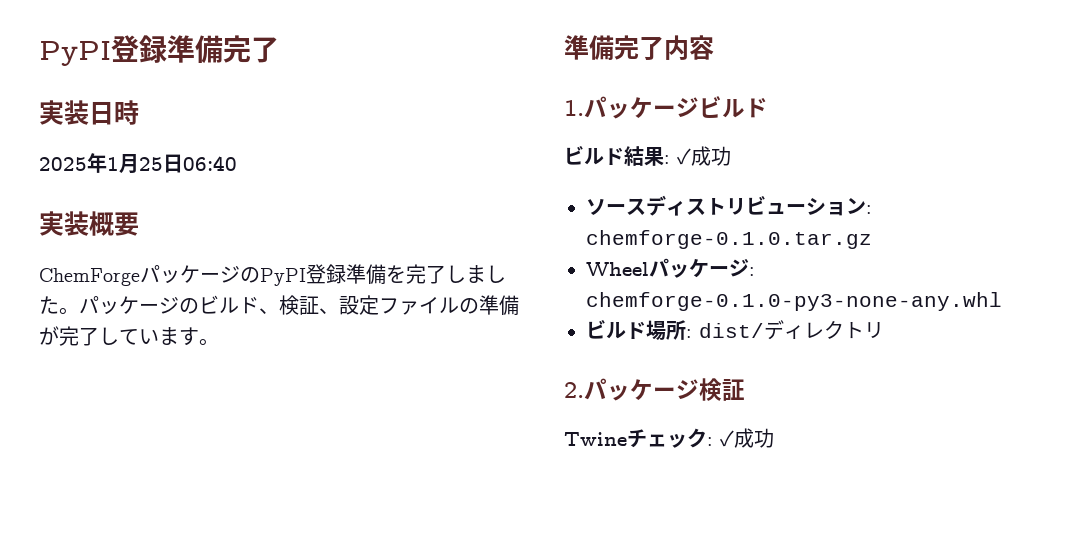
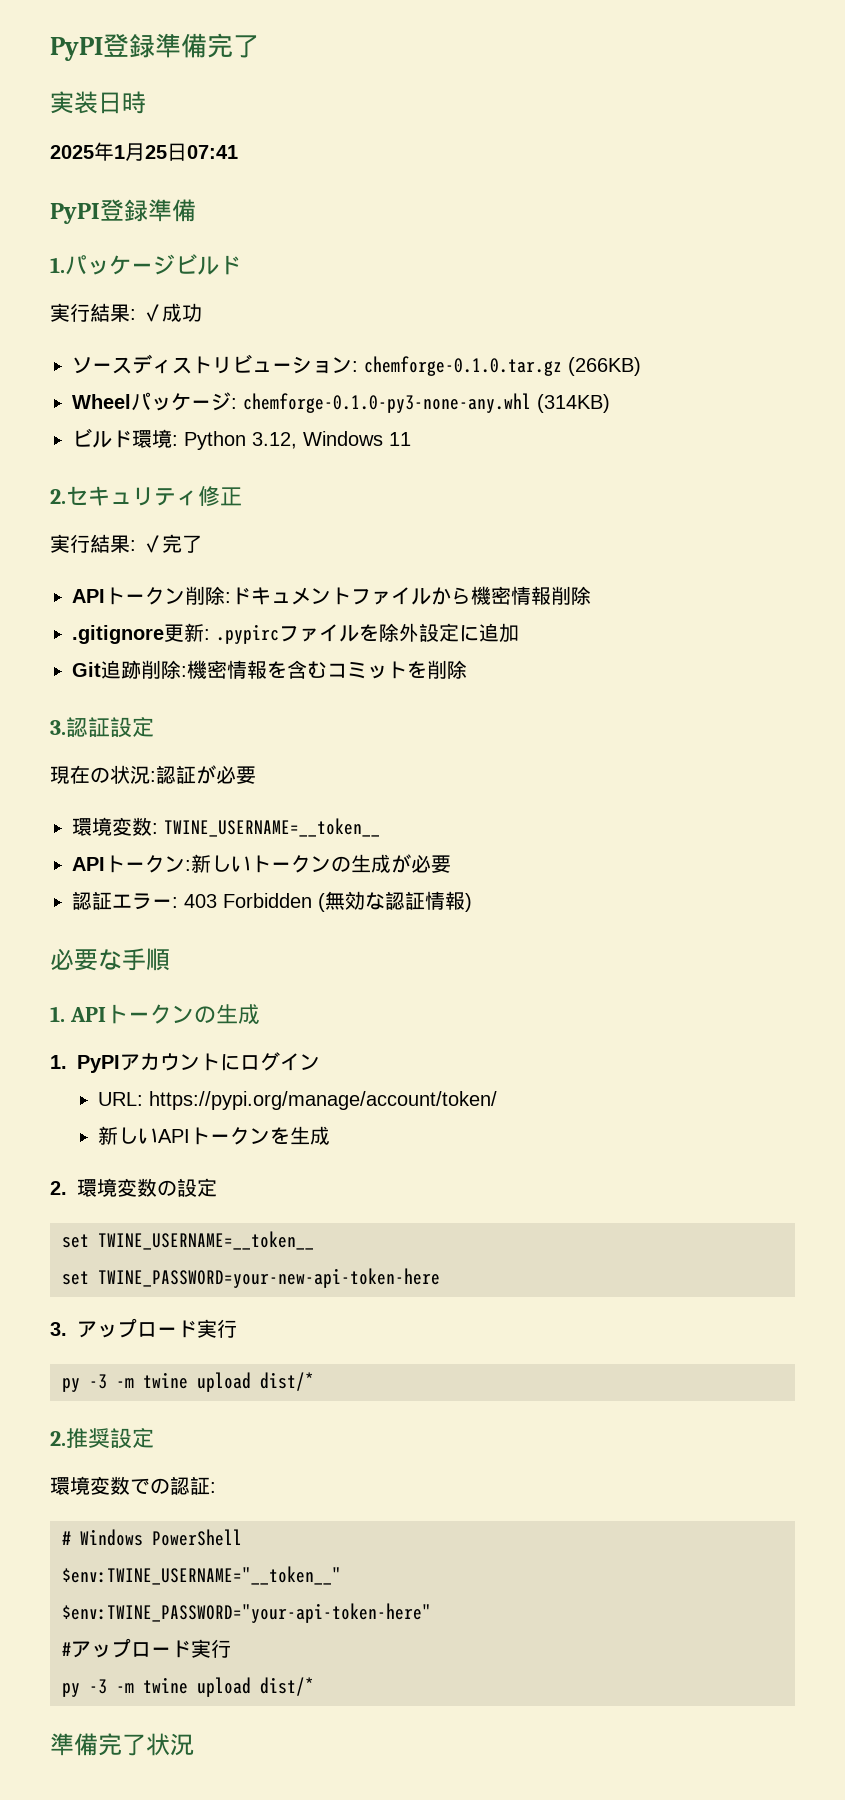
[183,156,237,171] [39,211,139,236] [39,264,506,286] [39,295,519,316] [39,326,219,346] [564,35,714,60] 06:40 // 実装概要 // ChemForgeパッケージのPyPI登録準備を完了しました。パッケージのビルド、検証、設定ファイルの準備が完了しています。 // 準備完了内容 -> [187,145,238,159] [50,199,196,224] 07:41 // PyPI登録準備
[564,146,624,165] ビルド -> [50,303,90,322] 実行
(872, 239) none -> [568,357,641,376] (266KB)
[586,320,884,340] [564,378,745,401] [564,428,774,448] // ビルド場所: dist/ディレクトリ // 2.パッケージ検証 // Twineチェック: ✓成功 -> [537,394,610,413] [72,428,411,450] [50,486,242,506] [50,534,202,553] [72,586,591,605] [72,623,519,644] [72,660,467,679] [50,717,154,738] [50,765,256,784] [72,817,380,837] [72,854,451,873] [72,891,472,912] [50,948,170,971] [50,1004,260,1024] [50,1052,320,1073] [97,1091,497,1110] [97,1126,330,1145] [50,1178,217,1197] [62,1231,314,1250] [62,1268,440,1288] [50,1318,237,1338] [62,1372,314,1392] [50,1428,154,1449] [50,1476,216,1495] [62,1529,242,1546] [62,1566,341,1585] [62,1603,431,1623] [62,1638,231,1658] [62,1677,314,1697] [50,1733,194,1756] (314KB) // ビルド環境: Python 3.12, Windows 11 // 2.セキュリティ修正 // 実行結果: ✓完了 // APIトークン削除:ドキュメントファイルから機密情報削除 // .gitignore更新: .pypircファイルを除外設定に追加 // Git追跡削除:機密情報を含むコミットを削除 // 3.認証設定 // 現在の状況:認証が必要 // 環境変数: TWINE_USERNAME=__token__ // APIトークン:新しいトークンの生成が必要 // 認証エラー: 403 Forbidden (無効な認証情報) // 必要な手順 // 1. APIトークンの生成 // 1. PyPIアカウントにログイン // URL: https://pypi.org/manage/account/token/ // 新しいAPIトークンを生成 // 2.環境変数の設定 // set TWINE_USERNAME=__token__ // set TWINE_PASSWORD=your-new-api-token-here // 3.アップロード実行 // py -3 -m twine upload dist/* // 2.推奨設定 // 環境変数での認証: // # Windows PowerShell // $env:TWINE_USERNAME="__token__" // $env:TWINE_PASSWORD="your-api-token-here" // #アップロード実行 // py -3 -m twine upload dist/* // 準備完了状況

